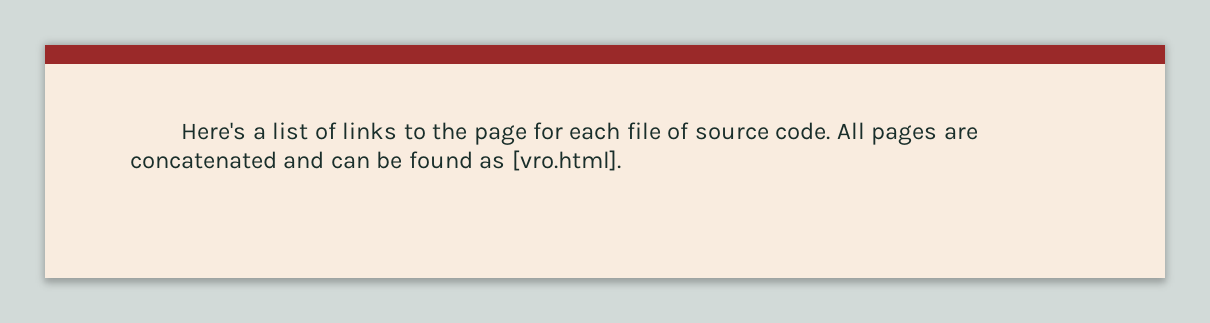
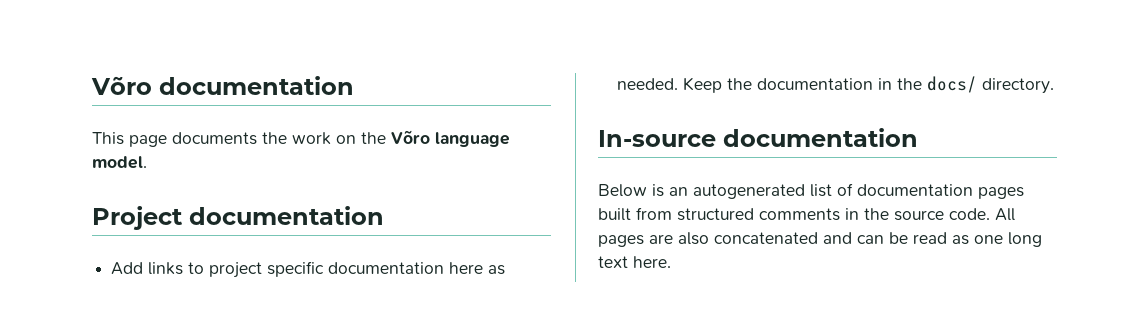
[181,122,690,145] Here's a list of links to the page for each file of -> [91,76,354,95] [92,130,510,147] [92,156,147,169] [92,206,384,230] [111,261,506,278] [617,76,1055,94] [598,128,918,147] [598,183,1024,199] [598,207,889,221] Võro documentation // This page documents the work on the Võro language model. // Project documentation // Add links to project specific documentation here as needed. Keep the documentation in the docs/ directory. // In-source documentation // Below is an autogenerated list of documentation pages built from structured comments in the
(978, 133) none -> [678,232,709,245] also
[408,150,621,171] found as [vro.html]. -> [913,232,1042,247] [598,256,671,268] read as one long text here.

